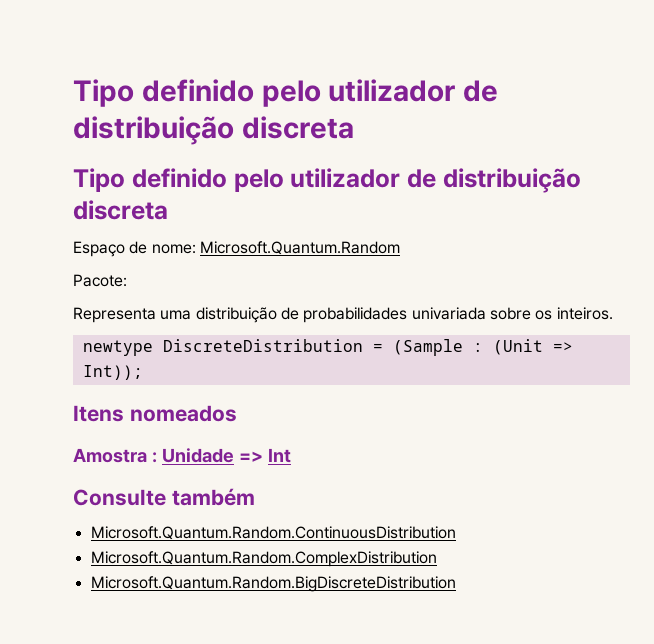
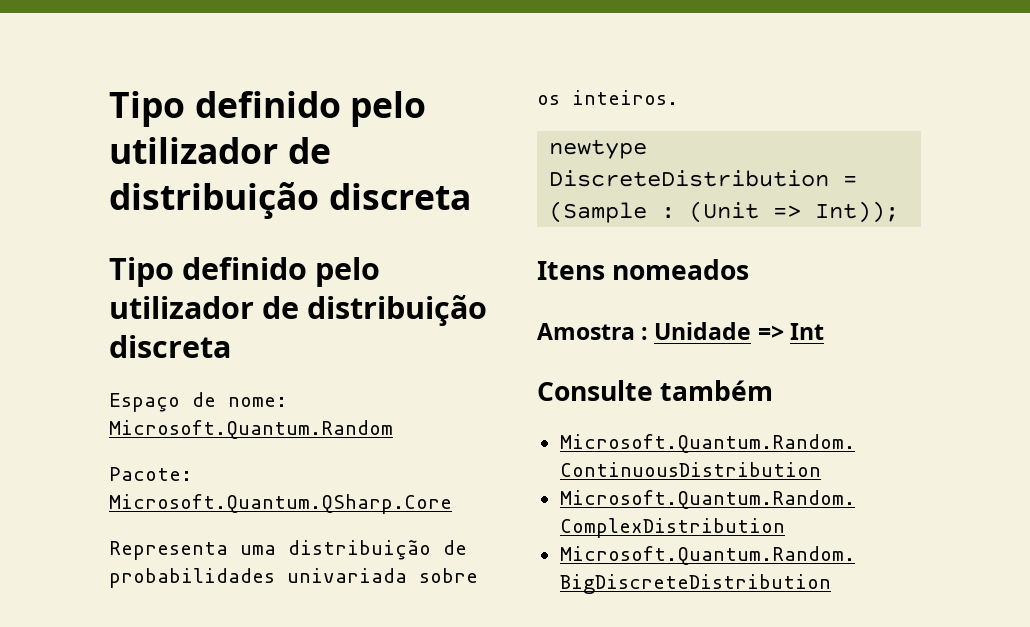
(127, 280) none -> [109,494,452,514] Microsoft.Quantum.QSharp.Core

